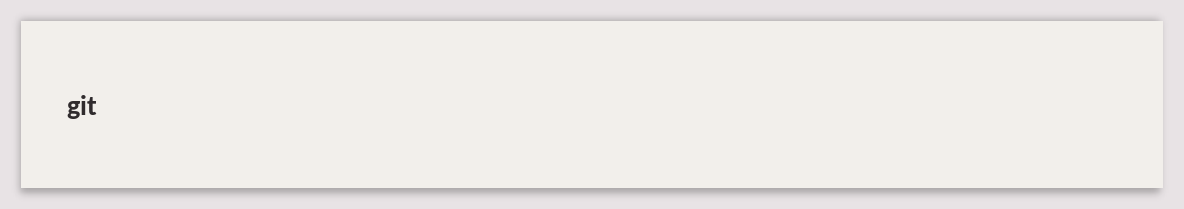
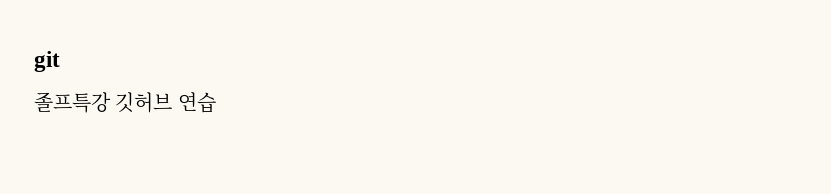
(97, 107) none -> [34,92,216,113] // 졸프특강 깃허브 연습

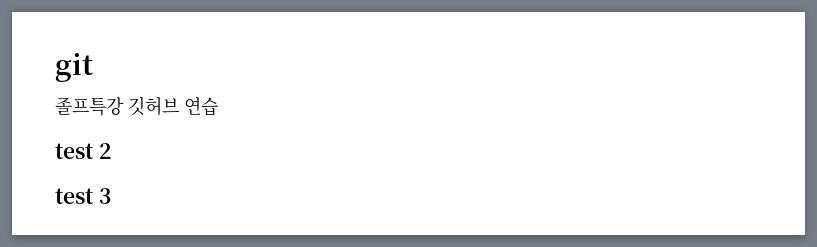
(216, 102) none -> [55,143,111,159] [55,188,111,204] // test 2 // test 3

